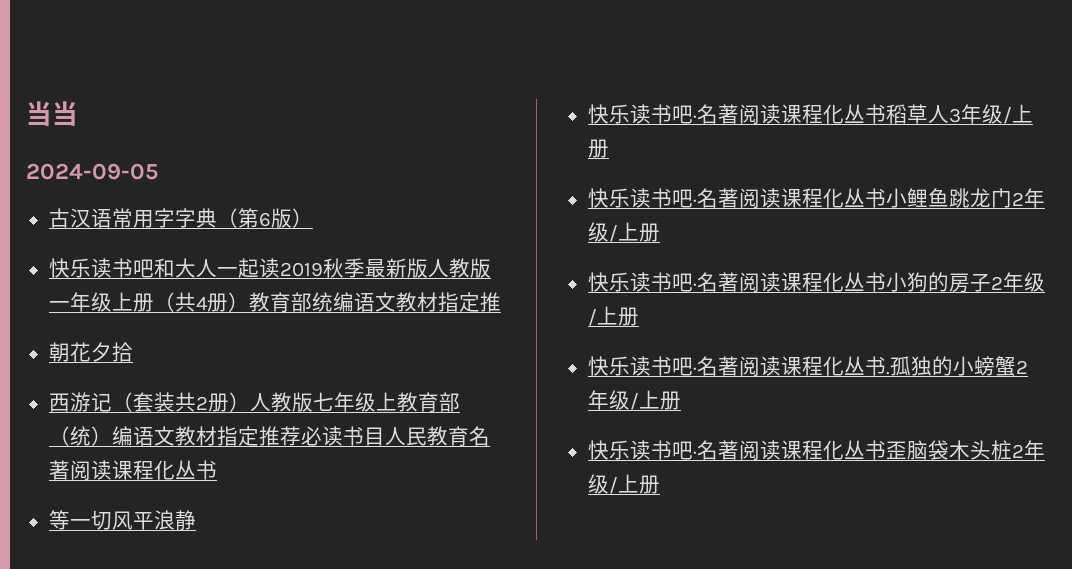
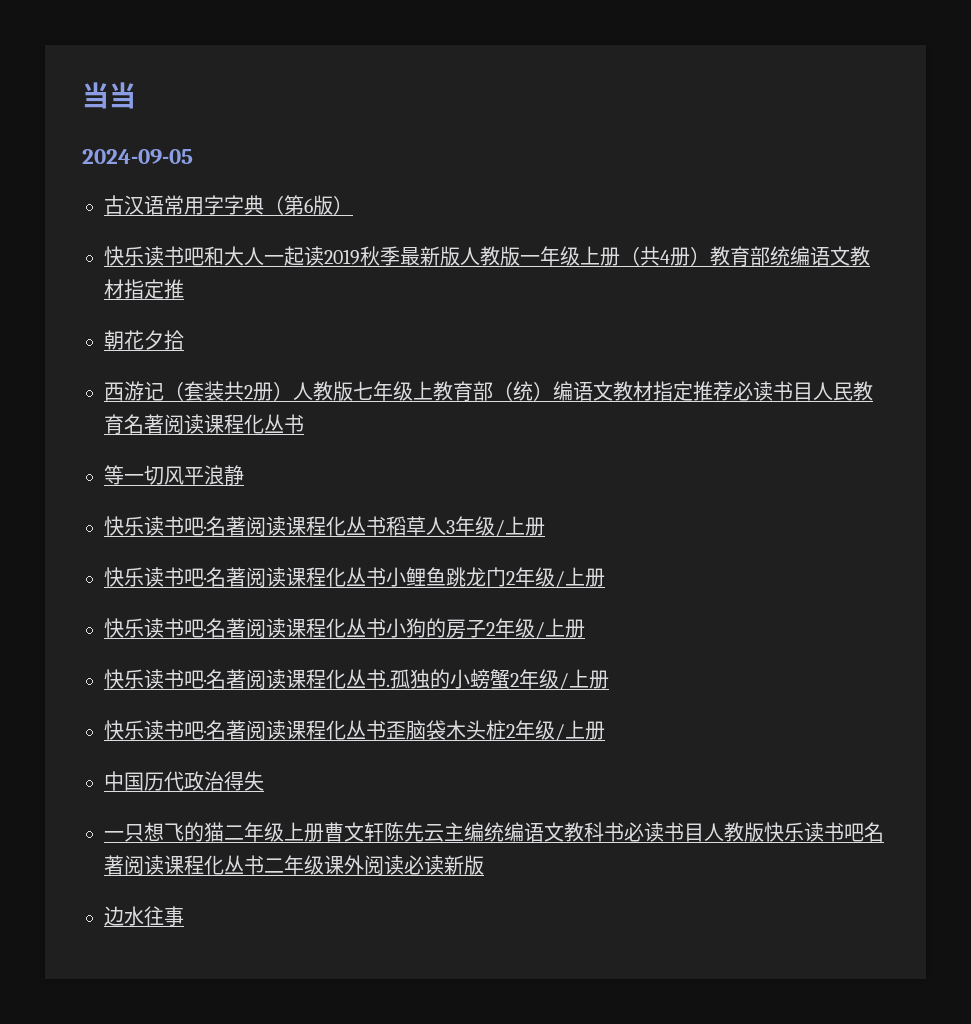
(660, 484) none -> [104,771,264,791] [104,822,884,842] [104,855,484,875] [104,906,184,926] // 中国历代政治得失 // 一只想飞的猫二年级上册曹文轩陈先云主编统编语文教科书必读书目人教版快乐读书吧名著阅读课程化丛书二年级课外阅读必读新版 // 边水往事

